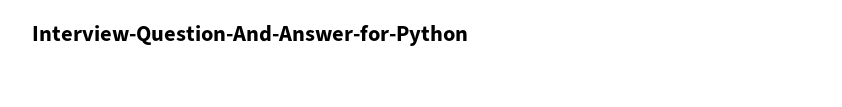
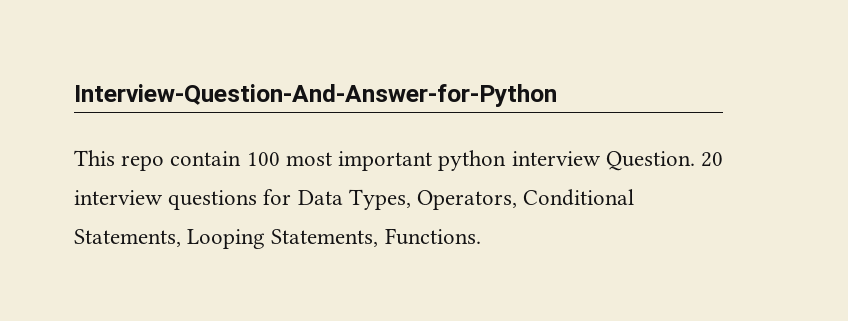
(468, 35) none -> [74,150,723,171] [74,189,635,210] [74,228,481,249] // This repo contain 100 most important python interview Question. 20 interview questions for Data Types, Operators, Conditional Statements, Looping Statements, Functions.

